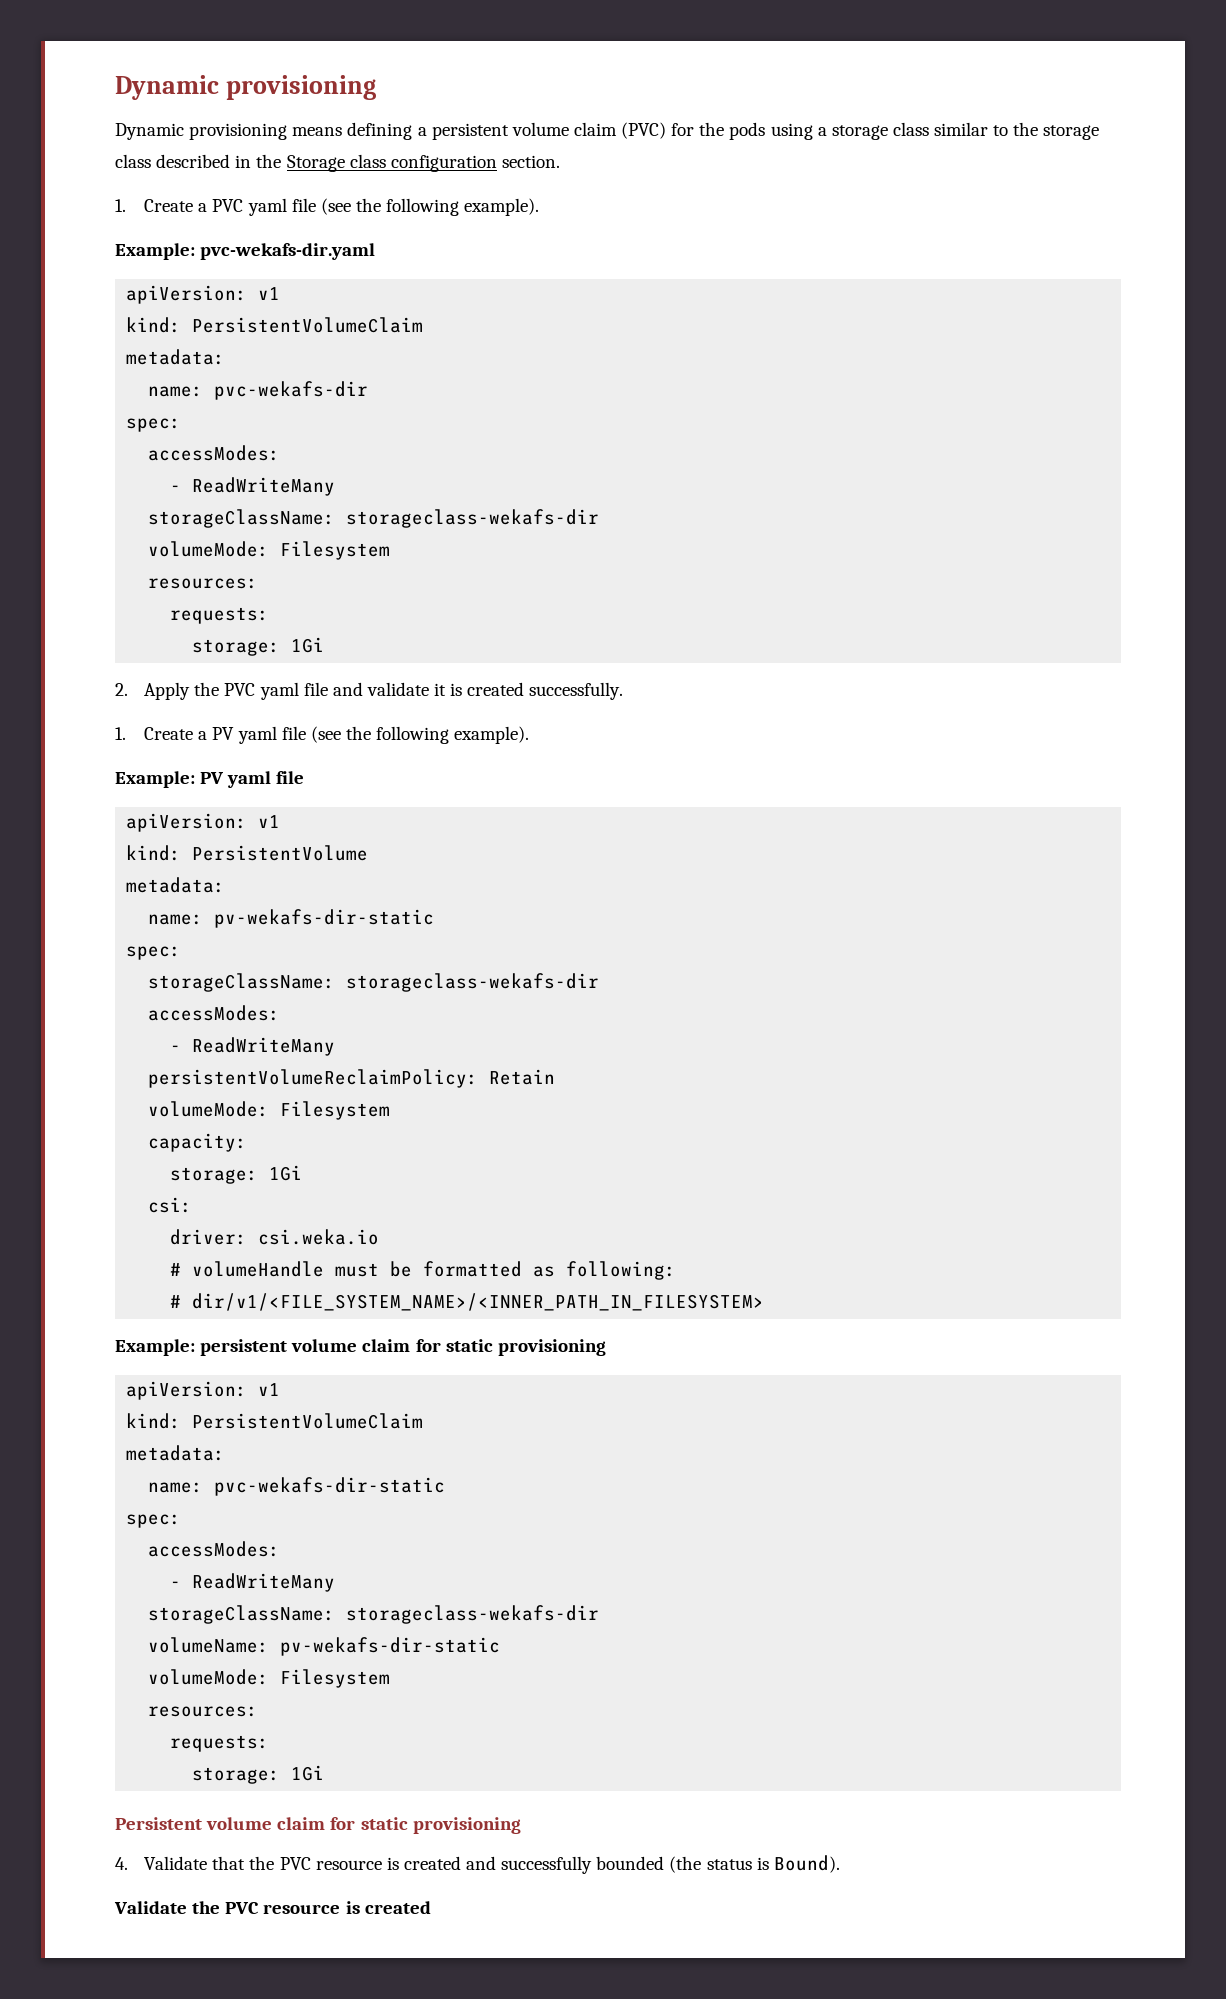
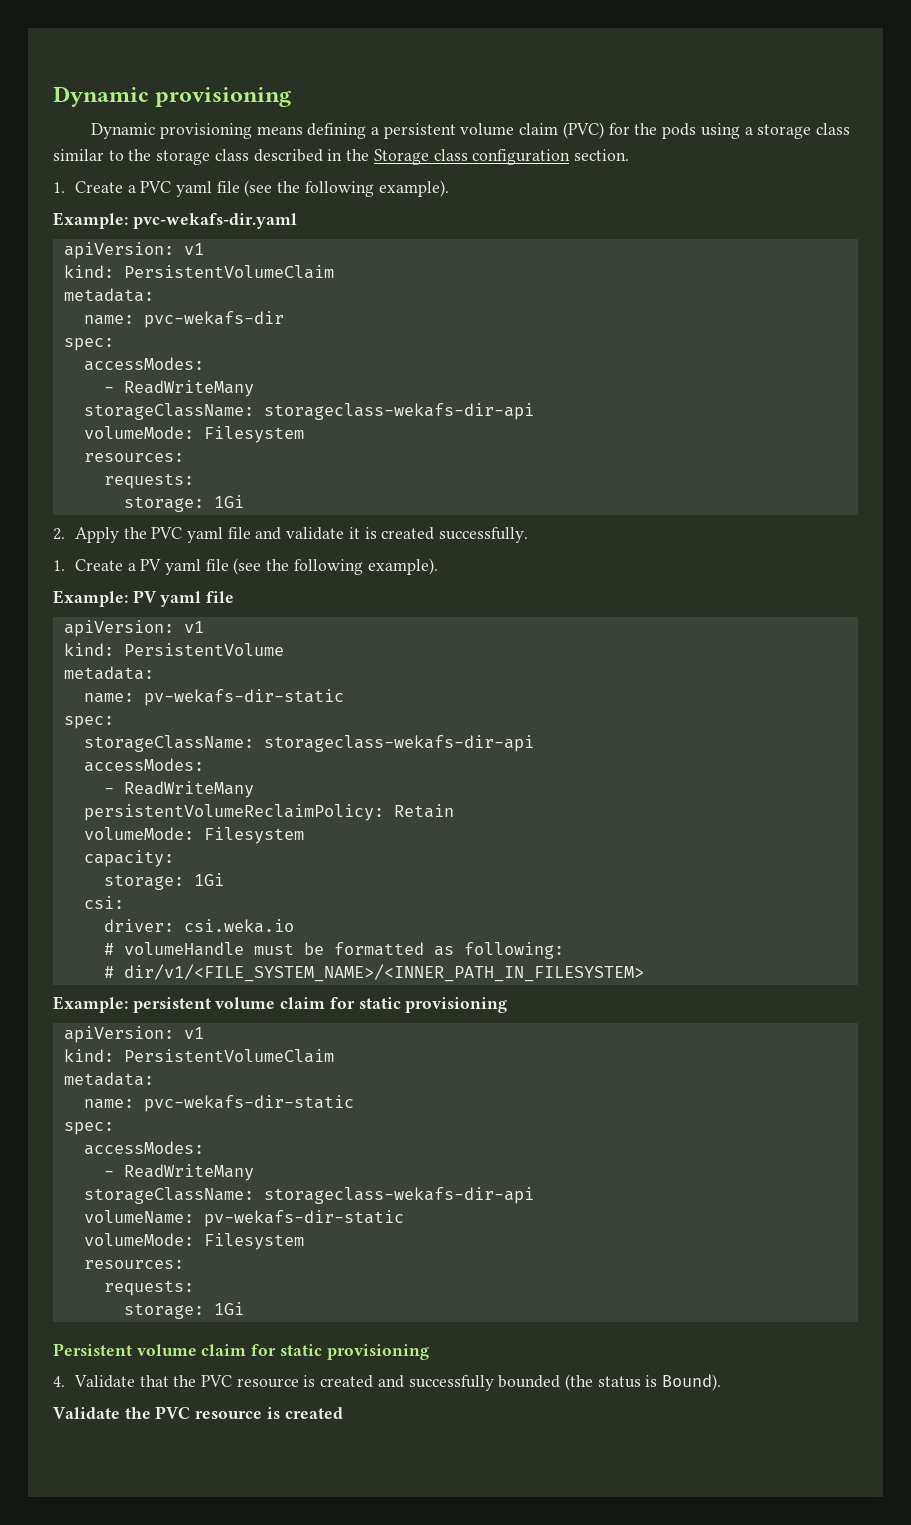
[346,509,600,528] storageclass-wekafs-dir -> [263,403,534,420] storageclass-wekafs-dir-api
[346,973,600,992] storageclass-wekafs-dir -> [263,735,534,752] storageclass-wekafs-dir-api
[346,1605,600,1624] storageclass-wekafs-dir -> [263,1187,534,1204] storageclass-wekafs-dir-api

